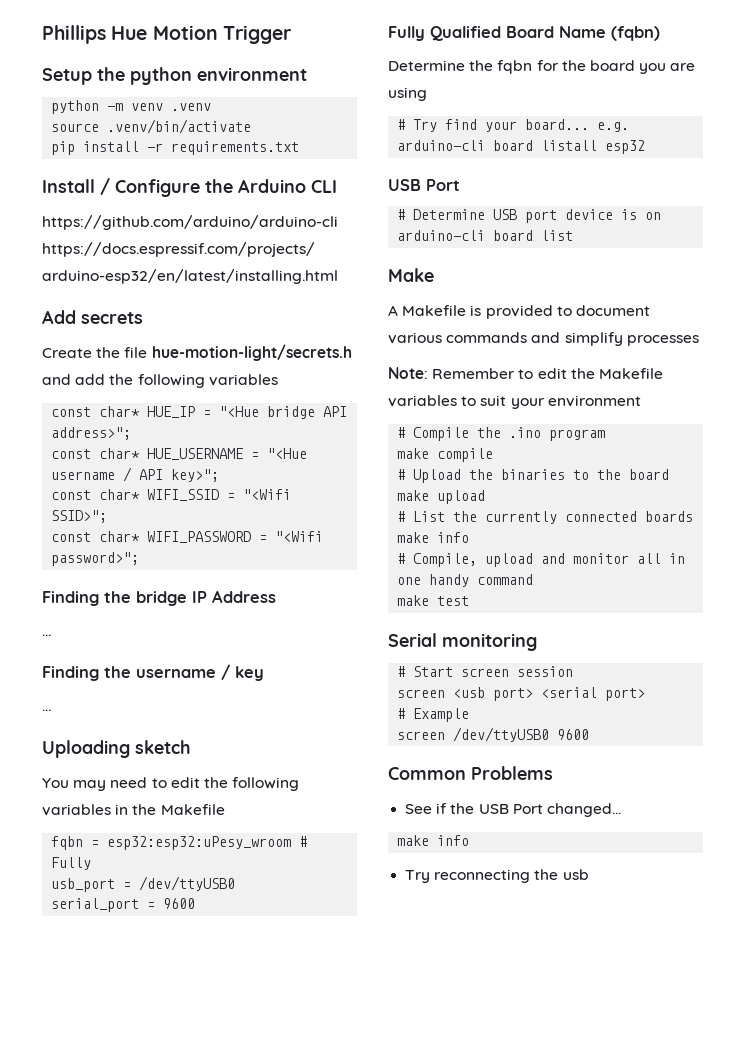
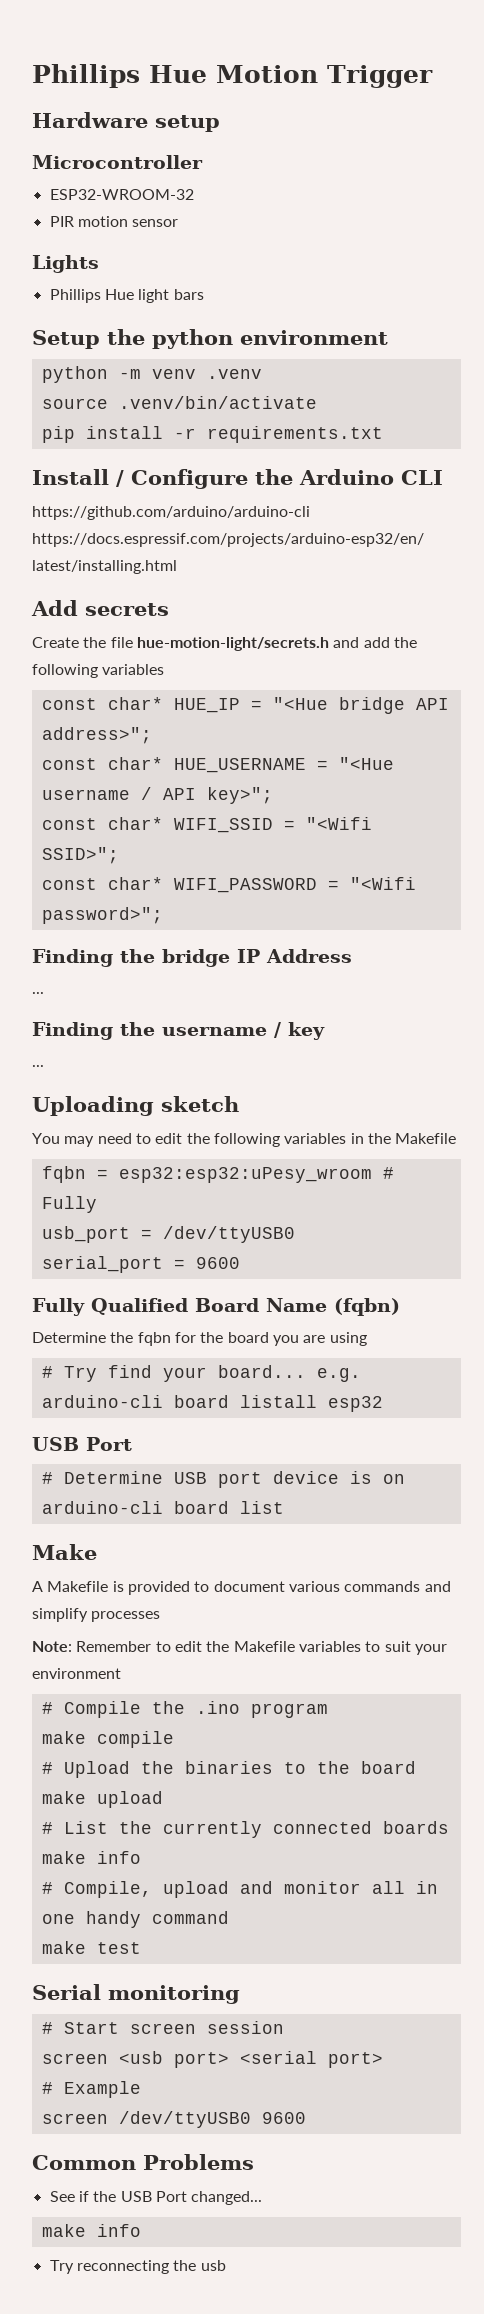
(292, 34) none -> [32,112,220,132] [32,155,203,169] [49,189,194,200] [49,216,179,227] [32,255,99,273] [49,289,204,303] // Hardware setup // Microcontroller // ESP32-WROOM-32 // PIR motion sensor // Lights // Phillips Hue light bars

